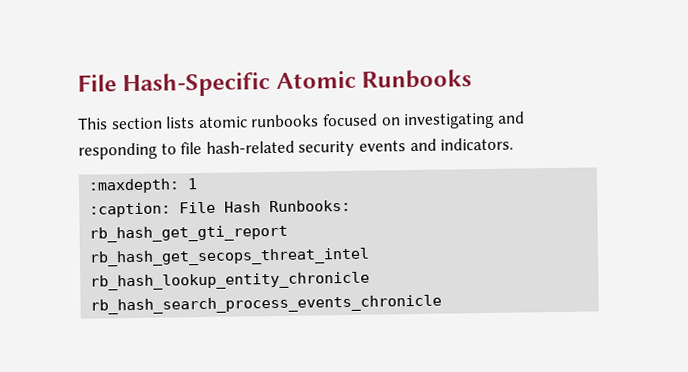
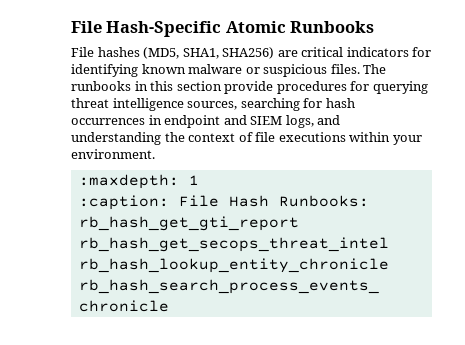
[78,111,525,130] [78,137,515,160] This section lists atomic runbooks focused on investigating and responding to file hash-related security events and indicators. -> [71,47,432,59] [71,64,387,77] [71,81,428,94] [71,98,355,111] [71,115,341,128] [71,132,422,145] [71,149,155,159] File hashes (MD5, SHA1, SHA256) are critical indicators for identifying known malware or suspicious files. The runbooks in this section provide procedures for querying threat intelligence sources, searching for hash occurrences in endpoint and SIEM logs, and understanding the context of file executions within your environment.

